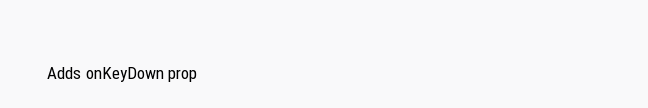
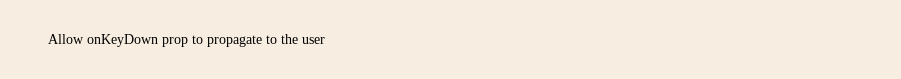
[47,67,81,79] Adds -> [48,34,84,44] Allow
(198, 75) none -> [192,34,325,47] to propagate to the user

